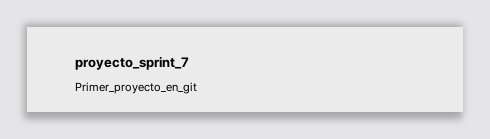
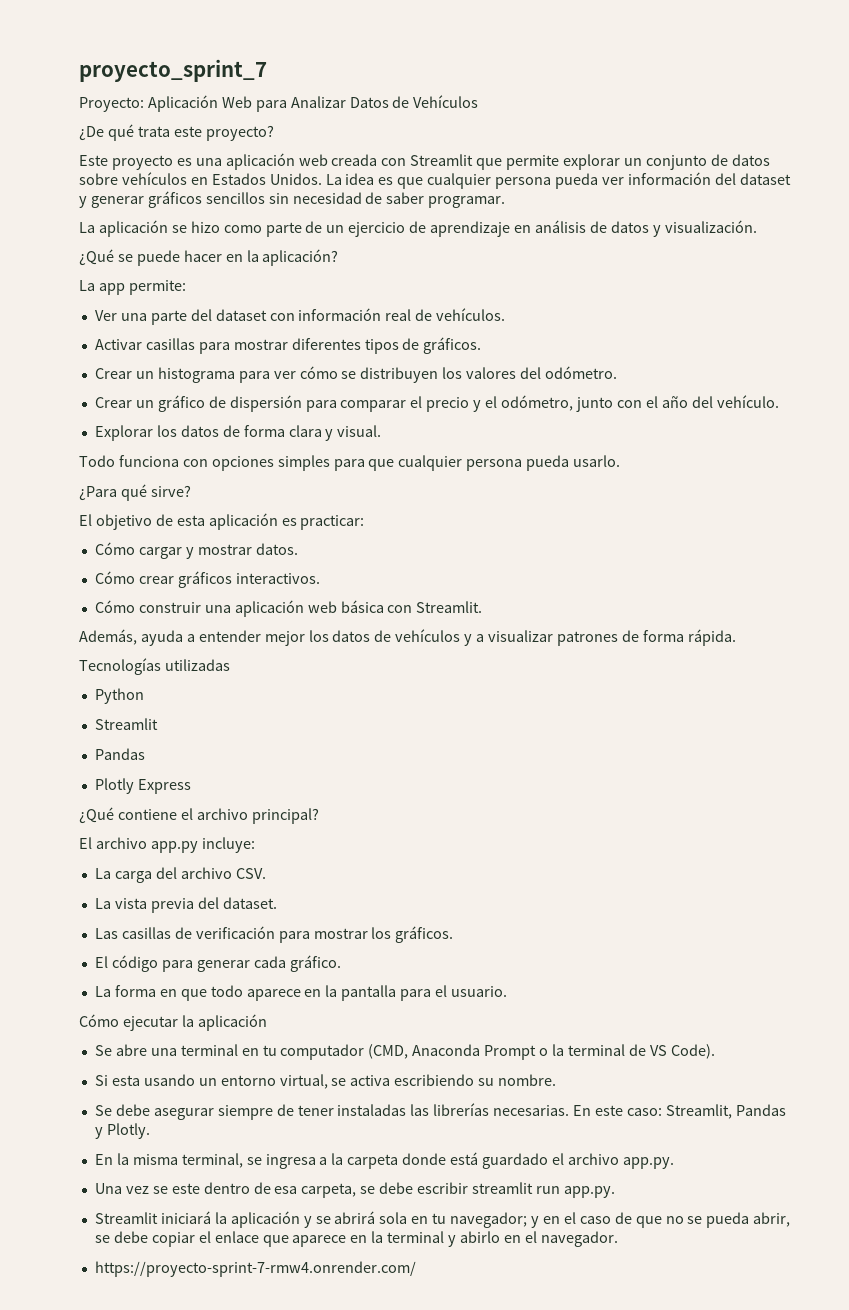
[75,82,197,94] Primer_proyecto_en_git -> [79,95,479,112] [79,124,274,141] [79,153,770,170] [79,172,791,189] [79,191,506,208] [79,220,757,237] [79,249,339,266] [79,280,186,295] [94,308,506,325] [94,337,482,354] [94,366,618,383] [94,395,779,412] [94,425,382,441] [79,455,621,471] [79,484,191,501] [79,513,365,530] [94,542,298,559] [94,571,320,588] [94,600,483,617] [79,629,736,646] [79,658,230,675] [94,688,144,704] [94,718,158,730] [94,748,145,760] [94,778,191,794] [79,807,319,824] [79,837,255,853] [94,867,266,883] [94,897,277,913] [94,926,454,943] [94,955,341,972] [94,985,508,1001] [79,1014,267,1031] [94,1044,715,1060] [94,1074,557,1089] [94,1103,786,1120] [94,1123,150,1139] [94,1152,674,1169] [94,1182,615,1198] [94,1211,791,1228] [94,1231,618,1247] [94,1261,416,1277] Proyecto: Aplicación Web para Analizar Datos de Vehículos // ¿De qué trata este proyecto? // Este proyecto es una aplicación web creada con Streamlit que permite explorar un conjunto de datos sobre vehículos en Estados Unidos. La idea es que cualquier persona pueda ver información del dataset y generar gráficos sencillos sin necesidad de saber programar. // La aplicación se hizo como parte de un ejercicio de aprendizaje en análisis de datos y visualización. // ¿Qué se puede hacer en la aplicación? // La app permite: // Ver una parte del dataset con información real de vehículos. // Activar casillas para mostrar diferentes tipos de gráficos. // Crear un histograma para ver cómo se distribuyen los valores del odómetro. // Crear un gráfico de dispersión para comparar el precio y el odómetro, junto con el año del vehículo. // Explorar los datos de forma clara y visual. // Todo funciona con opciones simples para que cualquier persona pueda usarlo. // ¿Para qué sirve? // El objetivo de esta aplicación es practicar: // Cómo cargar y mostrar datos. // Cómo crear gráficos interactivos. // Cómo construir una aplicación web básica con Streamlit. // Además, ayuda a entender mejor los datos de vehículos y a visualizar patrones de forma rápida. // Tecnologías utilizadas // Python // Streamlit // Pandas // Plotly Express // ¿Qué contiene el archivo principal? // El archivo app.py incluye: // La carga del archivo CSV. // La vista previa del dataset. // Las casillas de verificación para mostrar los gráficos. // El código para generar cada gráfico. // La forma en que todo aparece en la pantalla para el usuario. // Cómo ejecutar la aplicación // Se abre una terminal en tu computador (CMD, Anaconda Prompt o la terminal de VS Code). // Si esta usando un entorno virtual, se activa escribiendo su nombre. // Se debe asegurar siempre de tener instaladas las librerías necesarias. En este caso: Streamlit, Pandas y Plotly. // En la misma terminal, se ingresa a la carpeta donde está guardado el archivo app.py. // Una vez se este dentro de esa carpeta, se debe escribir streamlit run app.py. // Streamlit iniciará la aplicación y se abrirá sola en tu navegador; y en el caso de que no se pueda abrir, se debe copiar el enlace que aparece en la terminal y abirlo en el navegador. // https://proyecto-sprint-7-rmw4.onrender.com/

